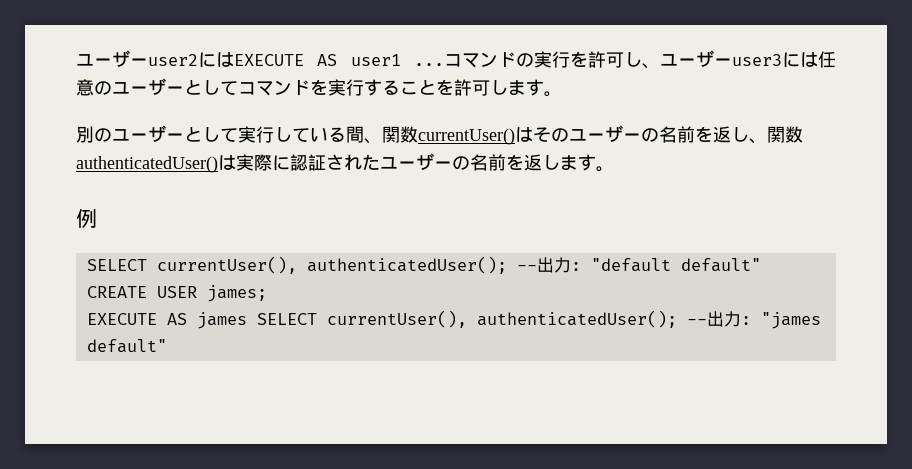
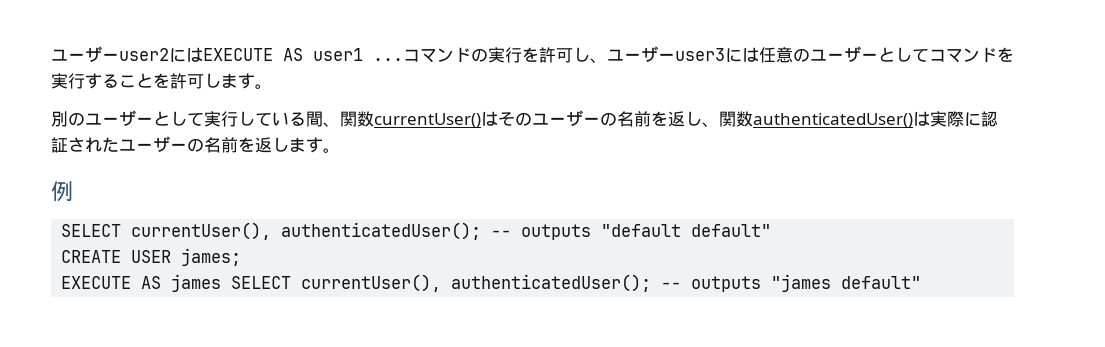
[536,257,581,273] 出力: -> [521,224,592,240] outputs
[706,311,751,327] 出力: -> [691,276,762,292] outputs

